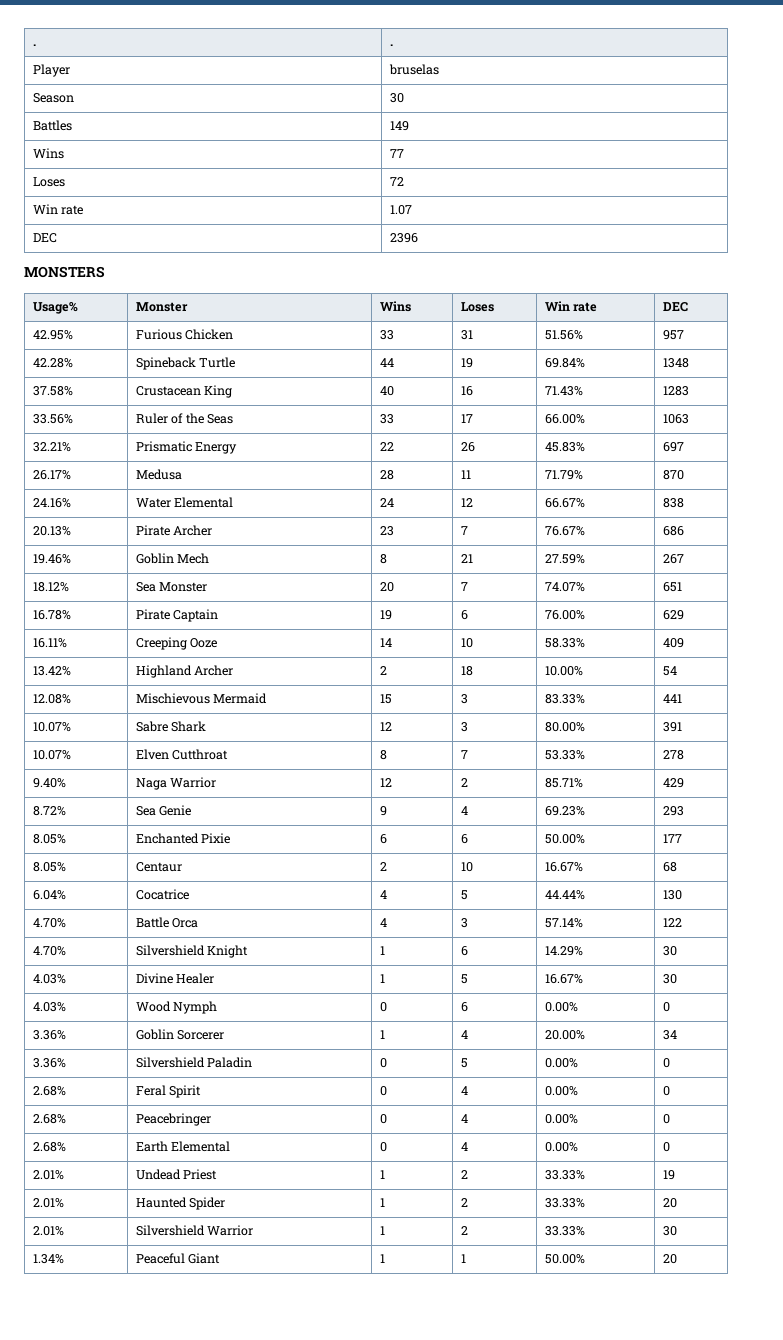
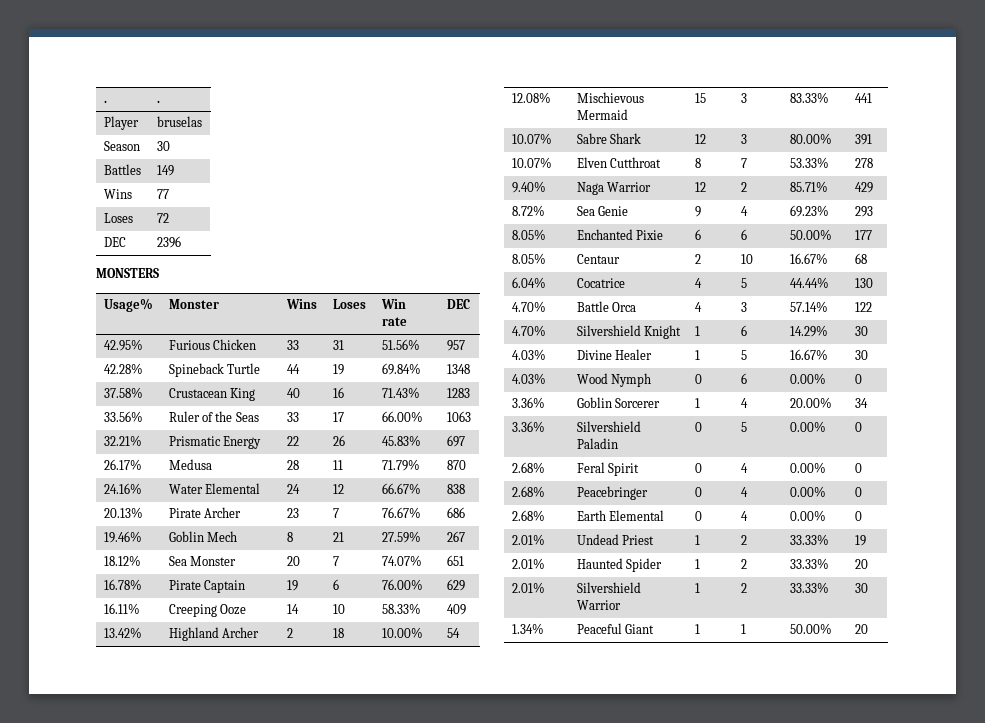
[32,204,84,215] [389,205,412,215] // Win rate | 1.07 -> (169, 218) none

